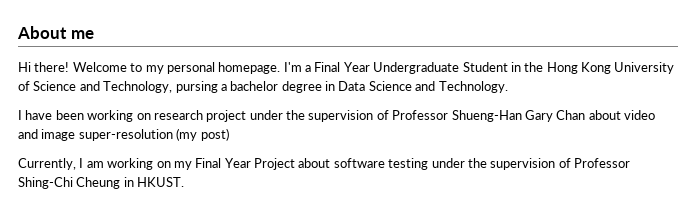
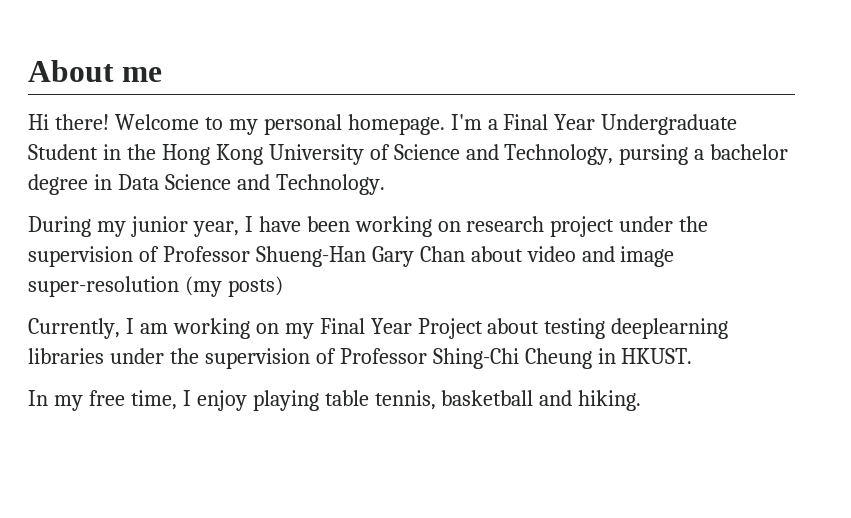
(508, 87) none -> [28,216,239,237] During my junior year,
[200,128,229,141] post) -> [227,276,283,297] posts)
[333,158,429,170] software testing -> [544,318,729,339] [28,348,104,364] testing deeplearning libraries
(185, 182) none -> [28,390,642,411] // In my free time, I enjoy playing table tennis, basketball and hiking.

